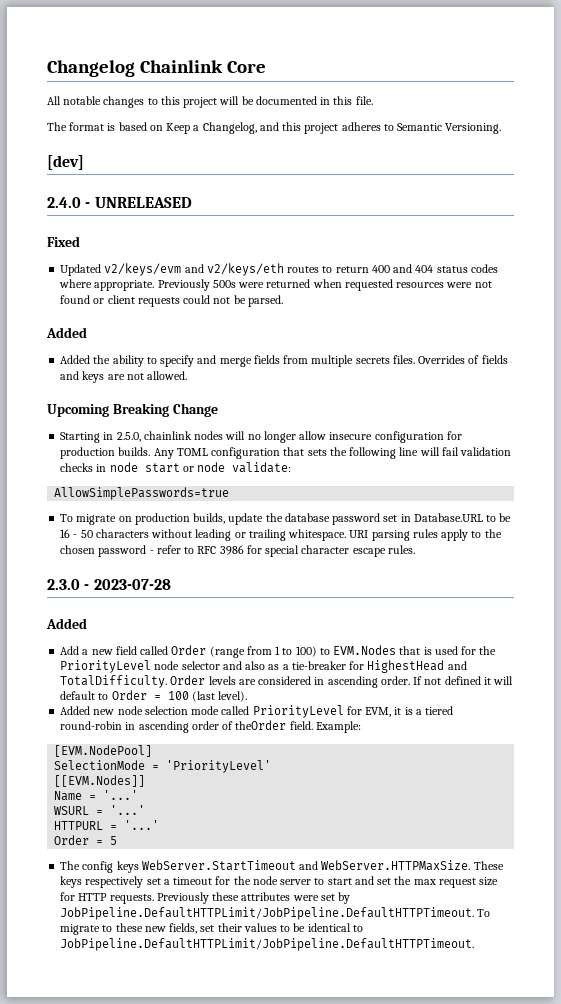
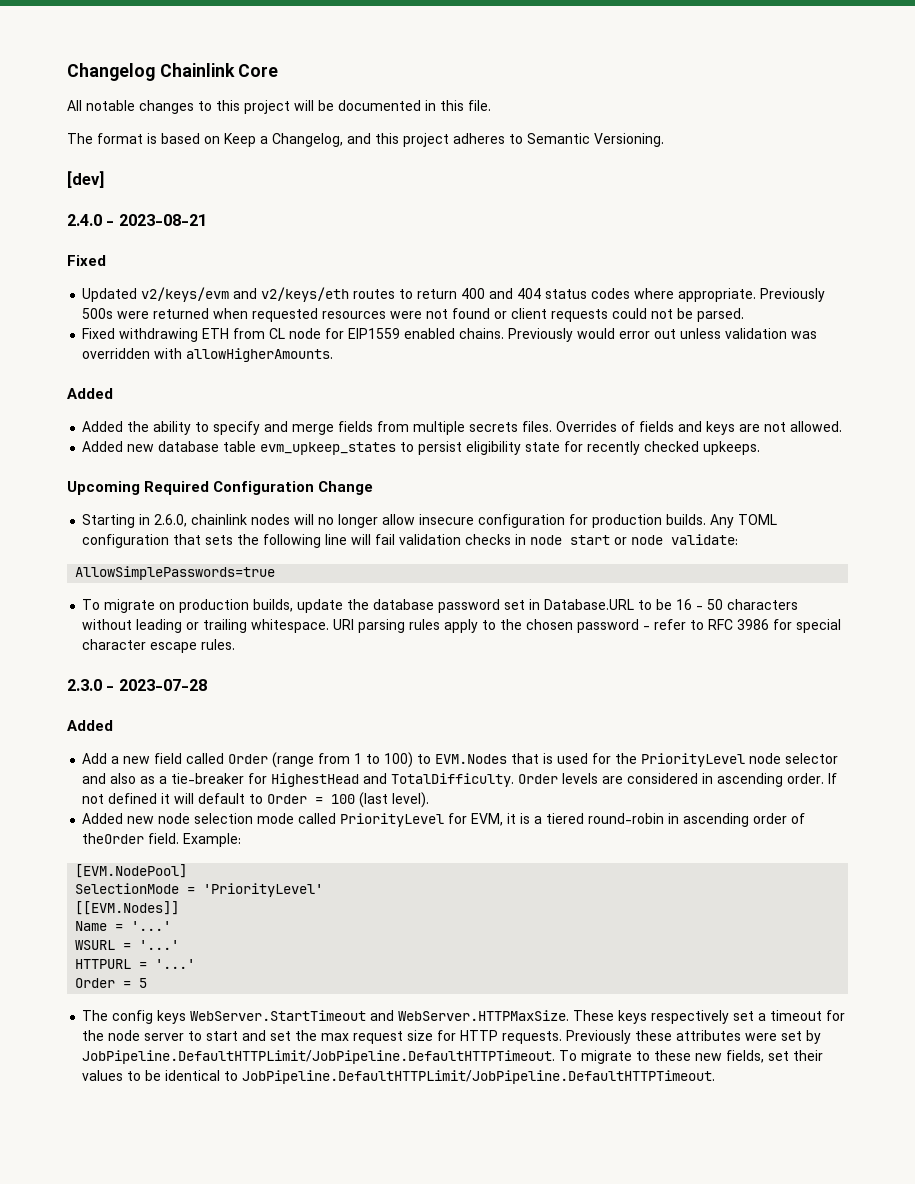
[94,197,192,208] UNRELEASED -> [118,214,207,226] 2023-08-21
(283, 301) none -> [82,328,818,342] [82,348,334,362] // Fixed withdrawing ETH from CL node for EIP1559 enabled chains. Previously would error out unless validation was overridden with allowHigherAmounts.
(188, 375) none -> [82,441,761,455] // Added new database table evm_upkeep_states to persist eligibility state for recently checked upkeeps.
[112,403,169,417] Breaking -> [144,481,315,495] Required Configuration
[116,432,141,442] 2.5.0, -> [154,514,188,527] 2.6.0,

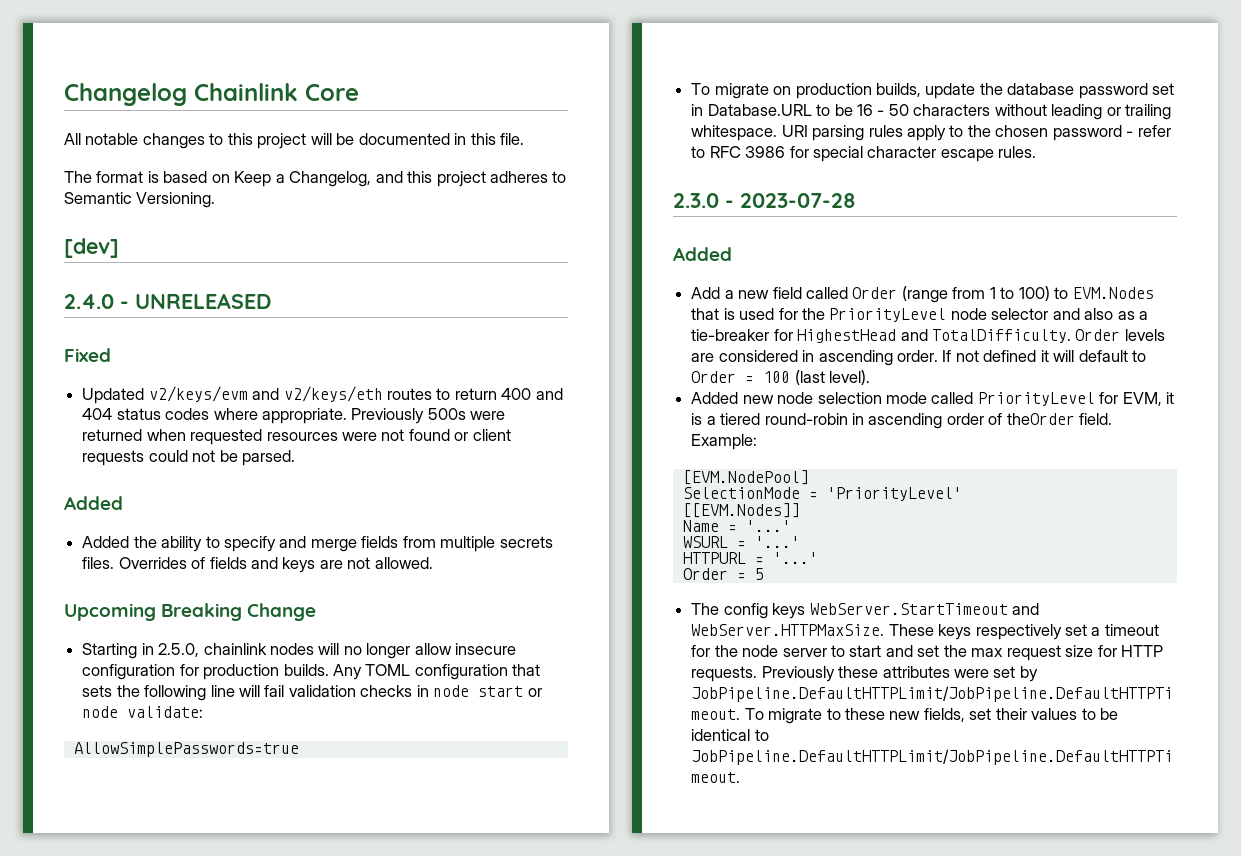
[118,214,207,226] 2023-08-21 -> [135,293,271,309] UNRELEASED
[82,328,818,342] [82,348,334,362] // Fixed withdrawing ETH from CL node for EIP1559 enabled chains. Previously would error out unless validation was overridden with allowHigherAmounts. -> (295, 458) none
[82,441,761,455] // Added new database table evm_upkeep_states to persist eligibility state for recently checked upkeeps. -> (433, 563) none
[144,481,315,495] Required Configuration -> [161,603,243,621] Breaking
[154,514,188,527] 2.6.0, -> [158,643,200,657] 2.5.0,

